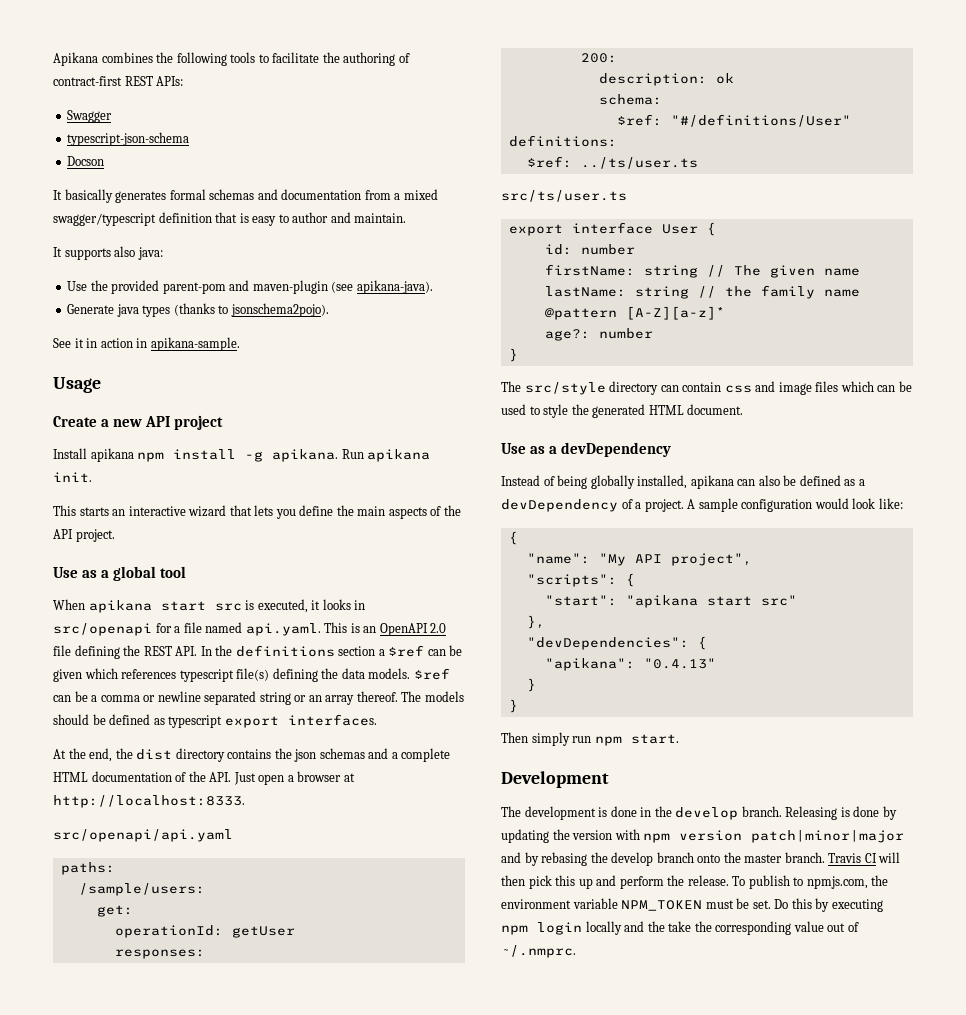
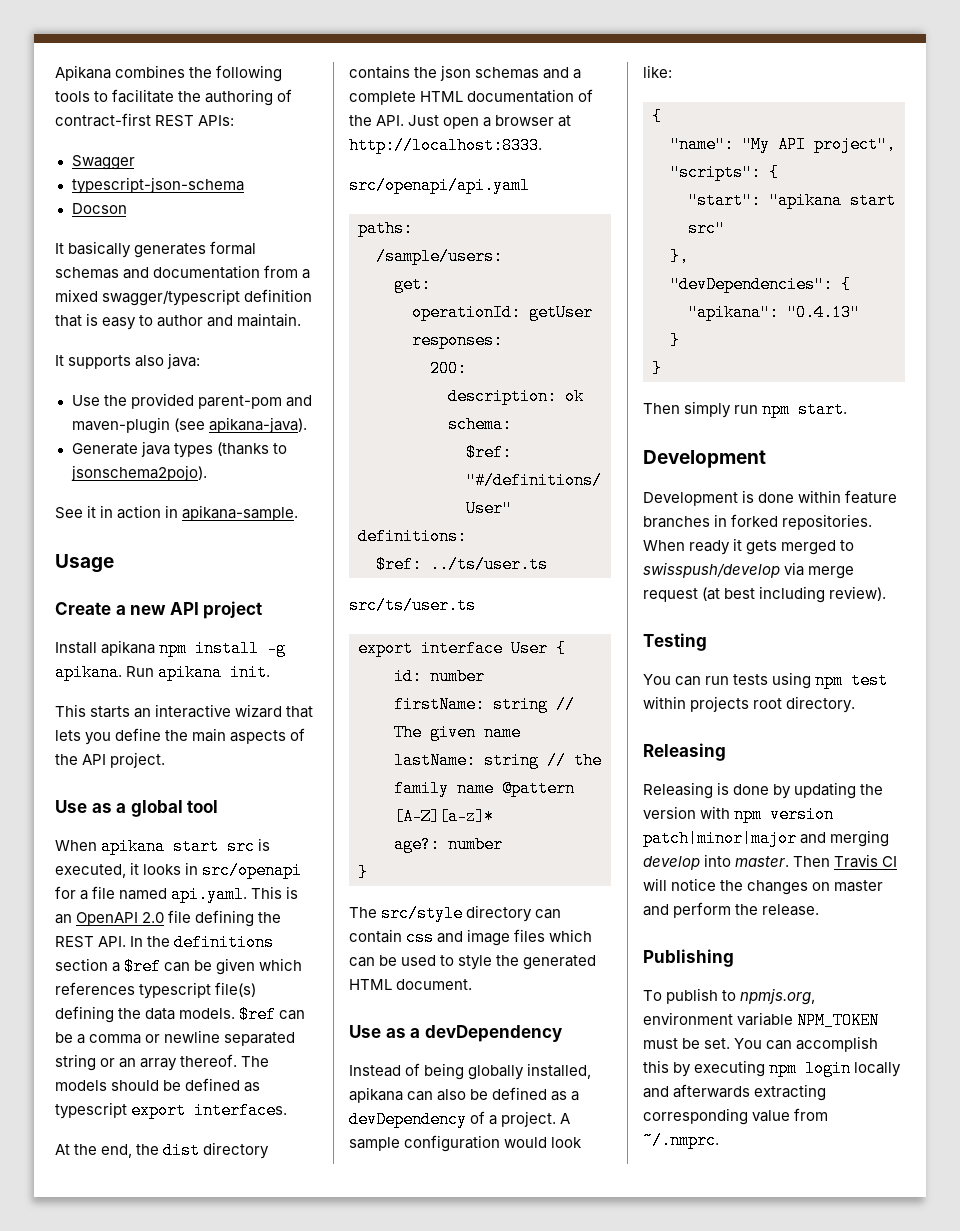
[501,806,782,820] The development is done in the develop branch. -> [643,490,898,506] [643,514,873,530] [643,538,855,555] [643,562,855,579] [643,586,887,603] [643,633,707,651] [643,672,889,689] [643,696,856,713] [643,743,726,761] Development is done within feature branches in forked repositories. When ready it gets merged to swisspush/develop via merge request (at best including review). // Testing // You can run tests using npm test within projects root directory. // Releasing //
[524,852,901,866] [501,875,593,889] by rebasing the develop branch onto the master branch. Travis CI will then pick this up -> [830,830,890,847] [643,854,898,870] [643,878,884,895] merging develop into master. Then Travis CI will notice the changes on master
(729, 880) none -> [643,949,734,967] // Publishing //
[806,875,889,889] npmjs.com, the -> [740,988,816,1005] npmjs.org,
[774,899,789,909] Do -> [734,1036,879,1052] You can accomplish
[647,921,859,935] the take the corresponding value out of -> [673,1084,827,1101] [643,1108,829,1125] afterwards extracting corresponding value from

